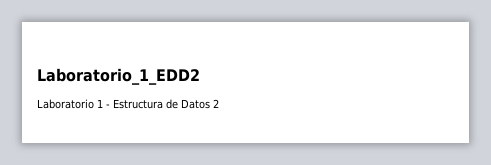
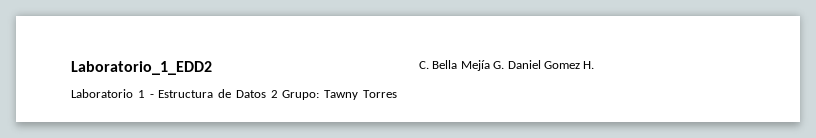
(219, 103) none -> [282,90,397,100] [419,60,595,71] Grupo: Tawny Torres C. Bella Mejía G. Daniel Gomez H.

